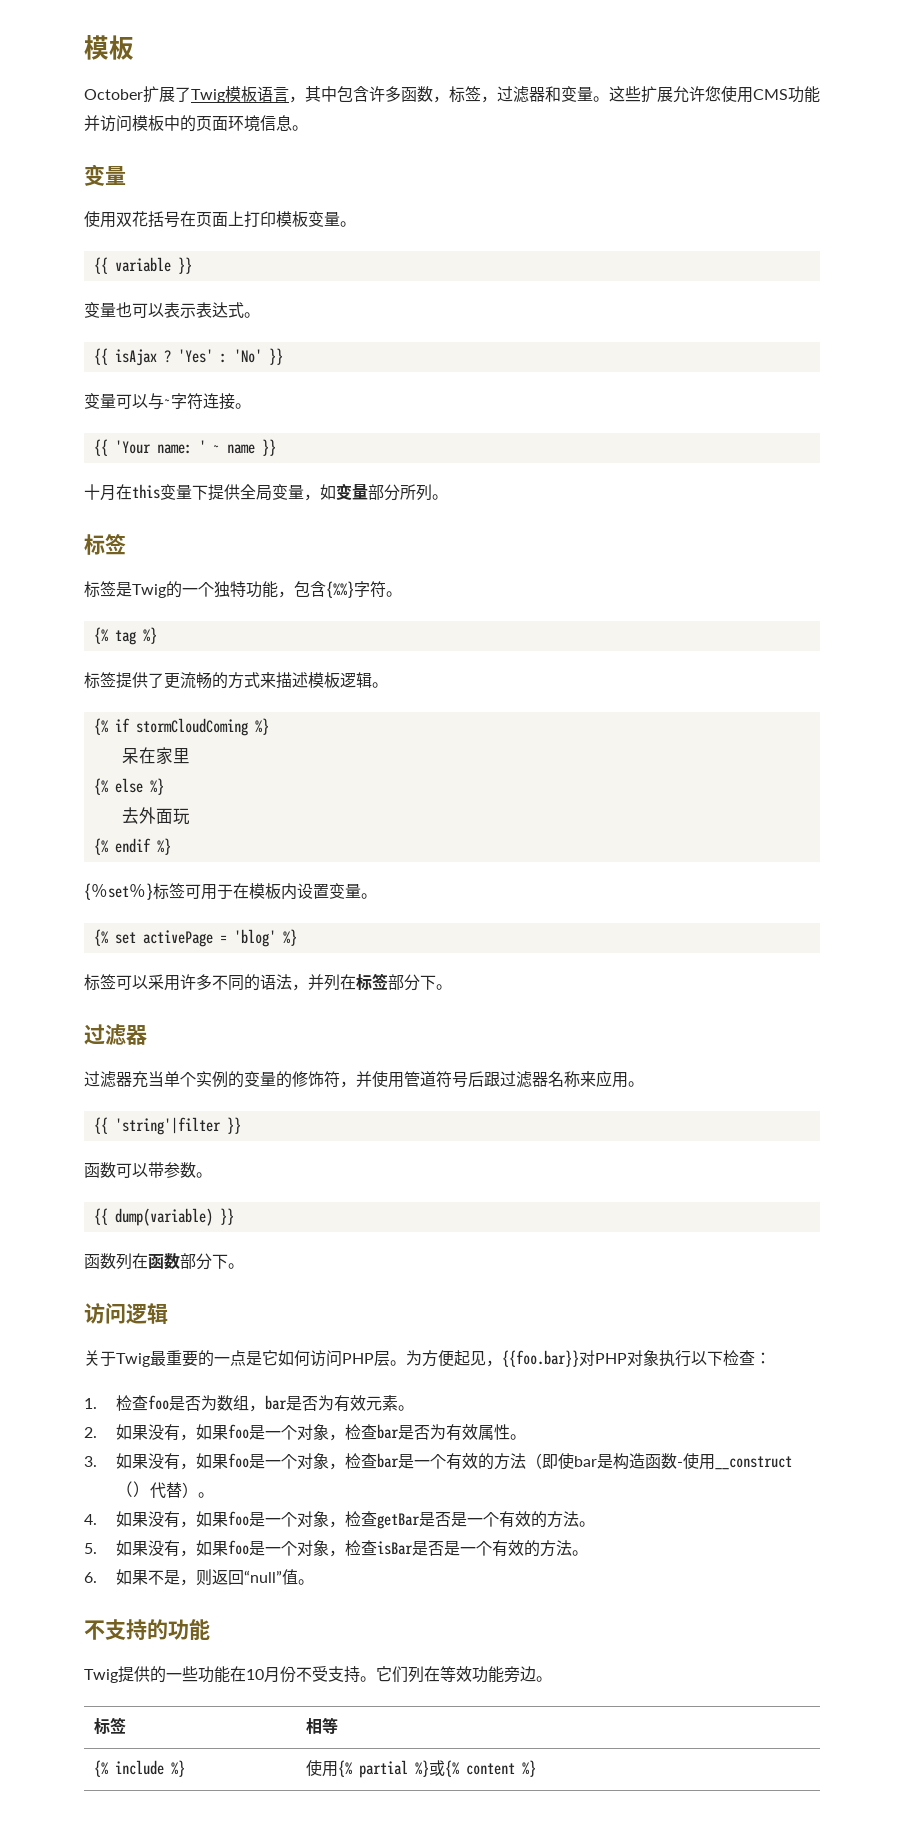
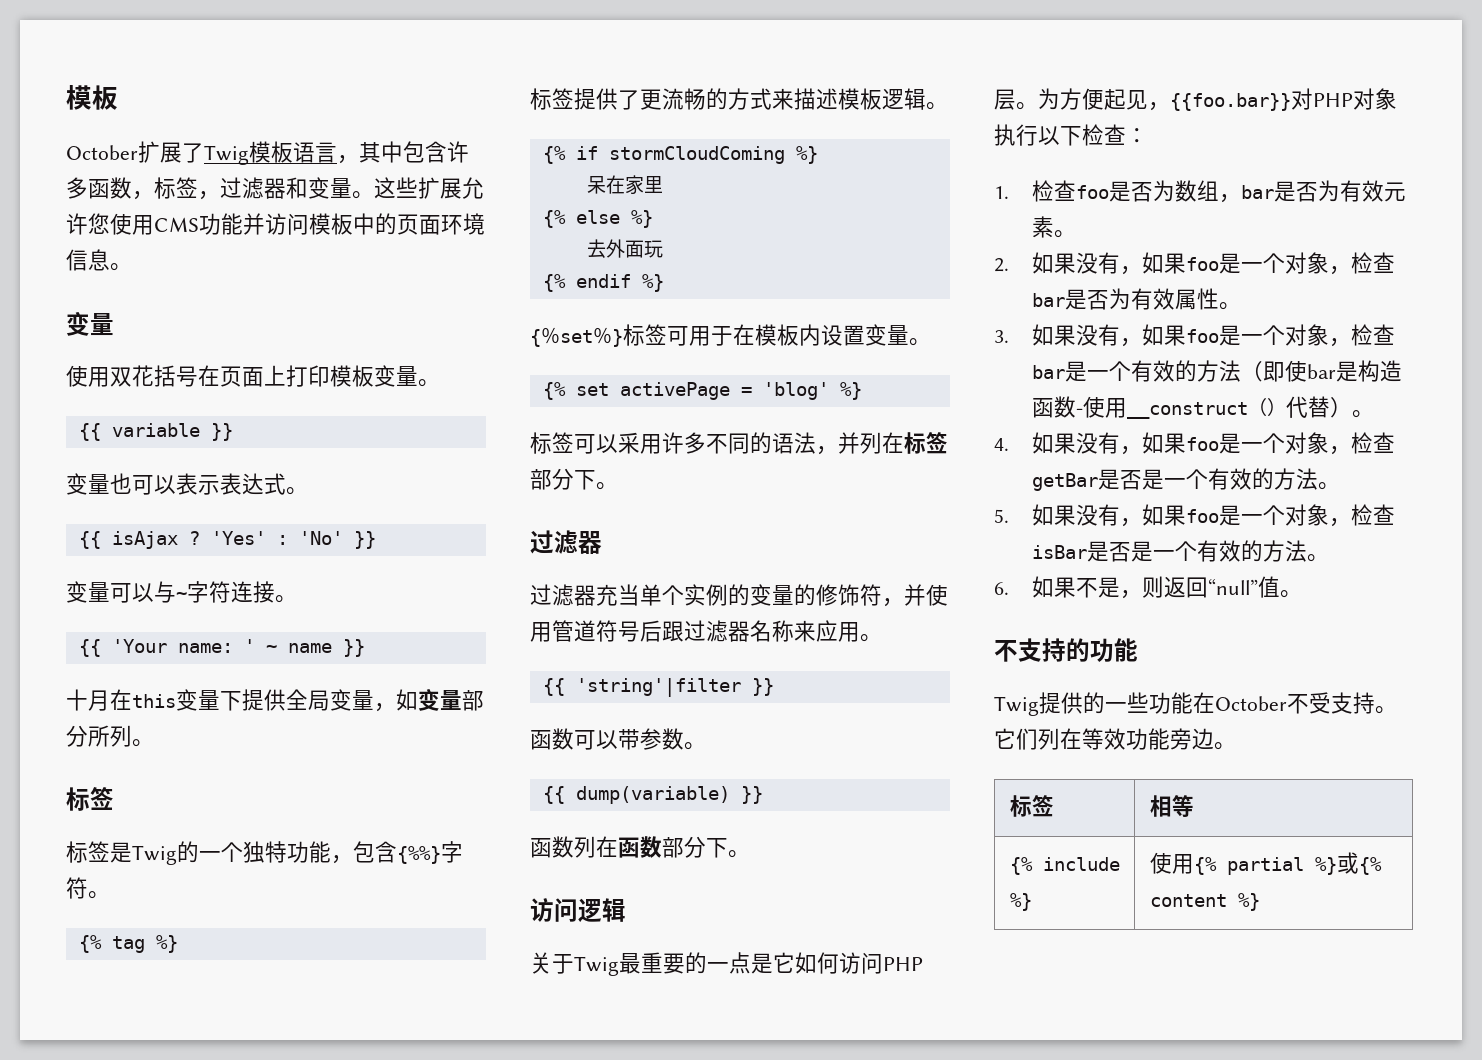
[246,1666,296,1683] 10月份 -> [1215,696,1287,711] October

